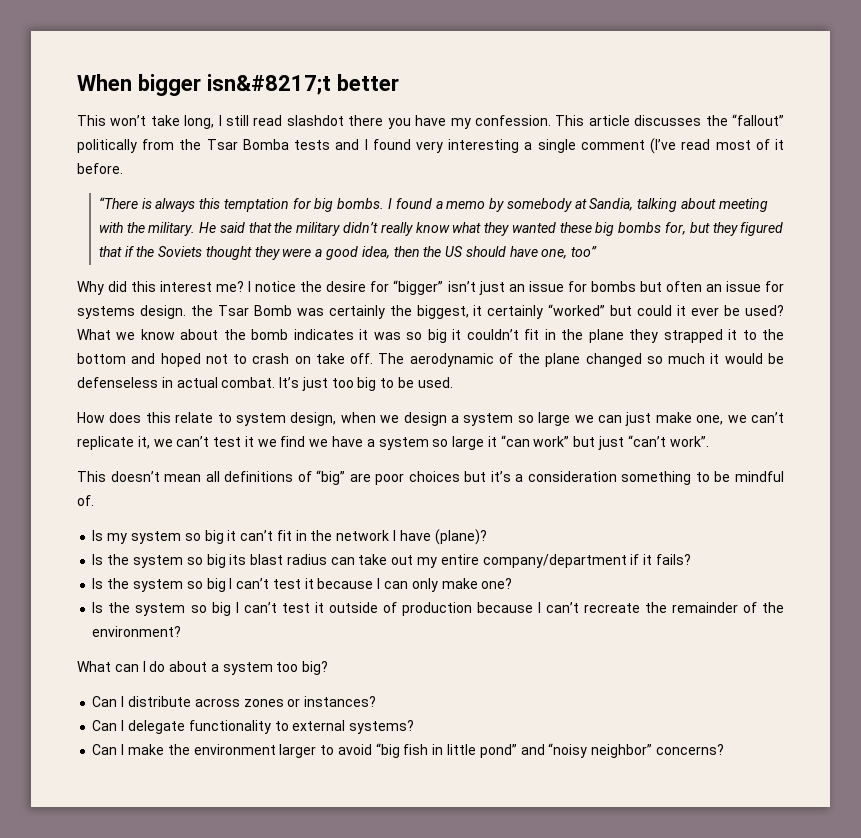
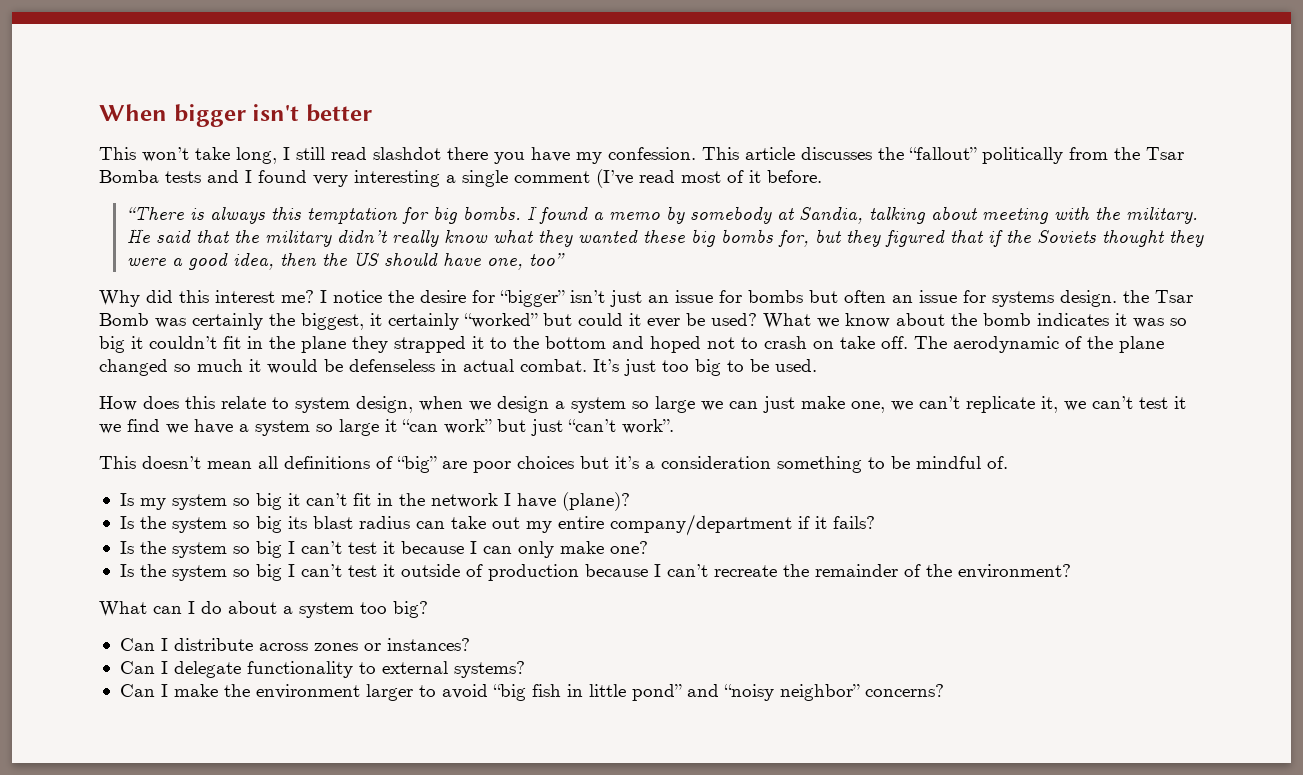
[206,74,331,95] isn&#8217;t -> [252,104,300,121] isn't

